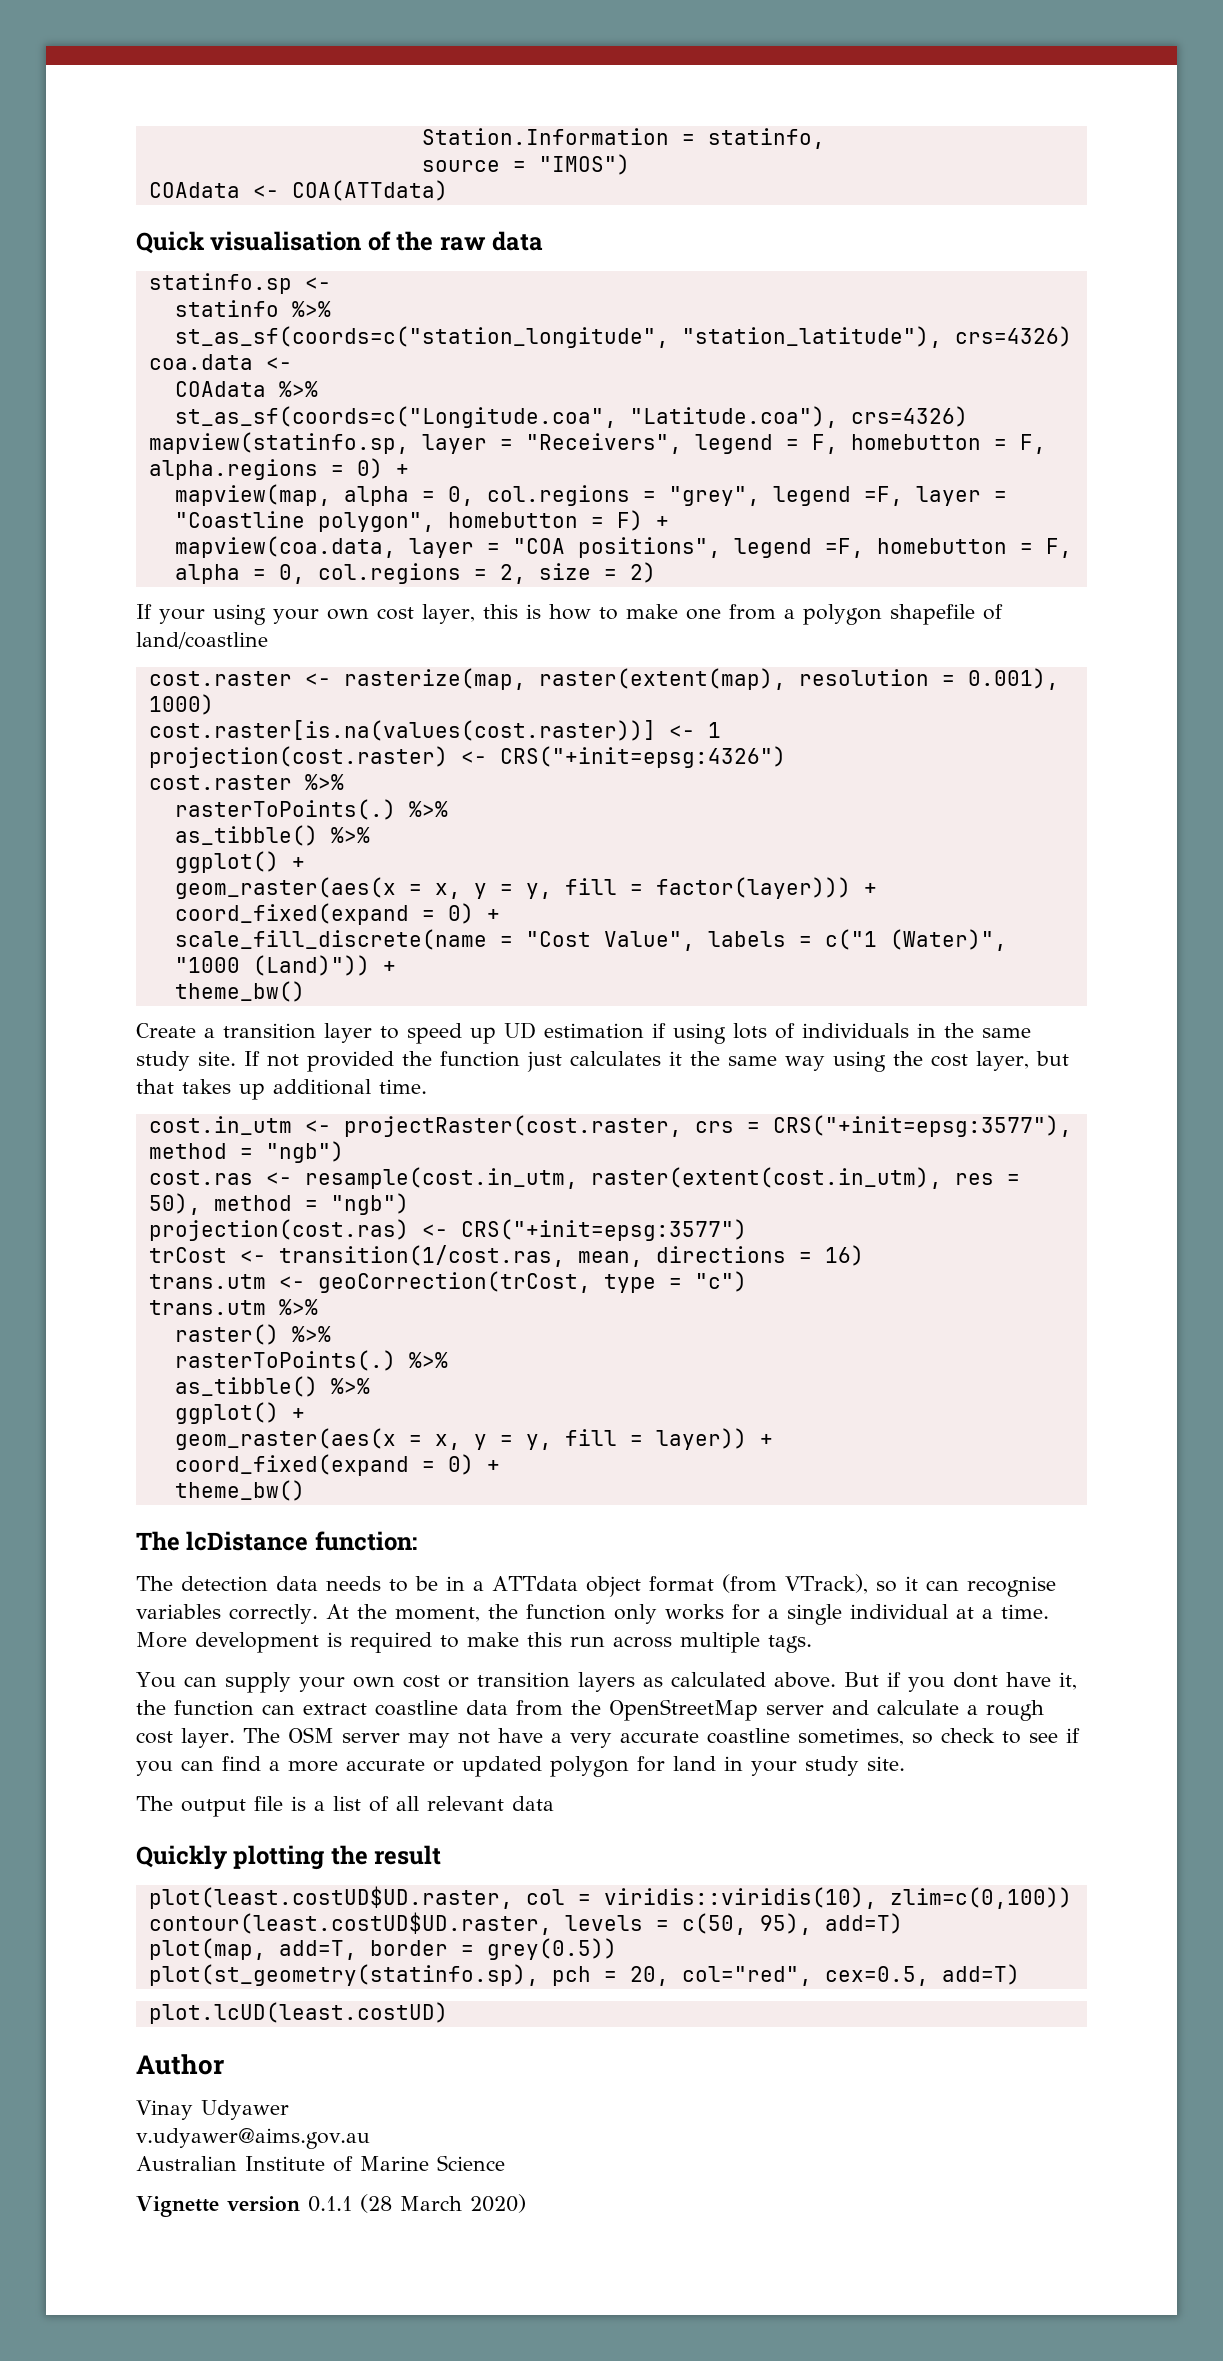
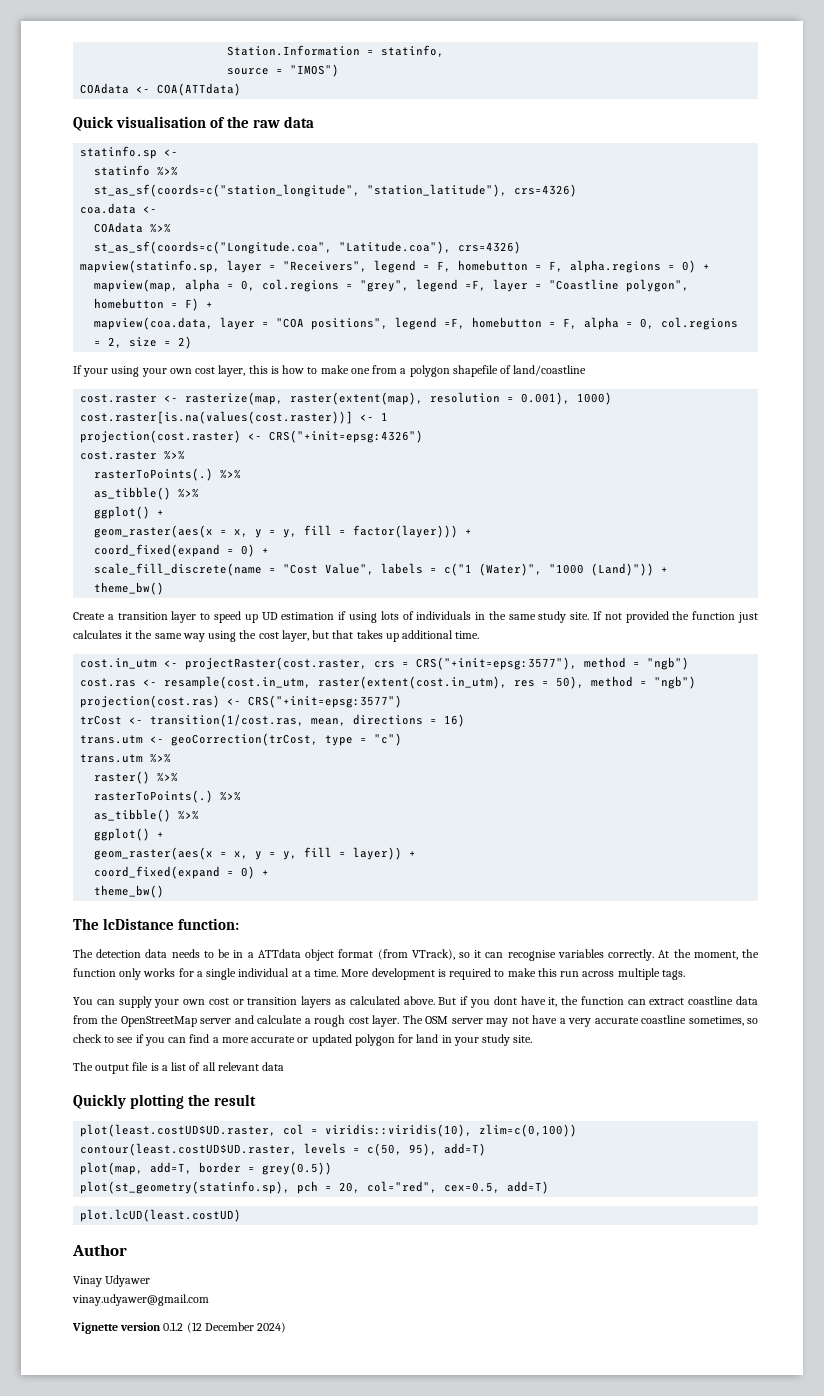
[136,2128,370,2149] [136,2155,505,2172] [136,2194,526,2217] v.udyawer@aims.gov.au // Australian Institute of Marine Science // Vignette version 0.1.1 (28 March 2020) -> [72,1294,209,1306] [72,1322,287,1334] vinay.udyawer@gmail.com // Vignette version 0.1.2 (12 December 2024)

